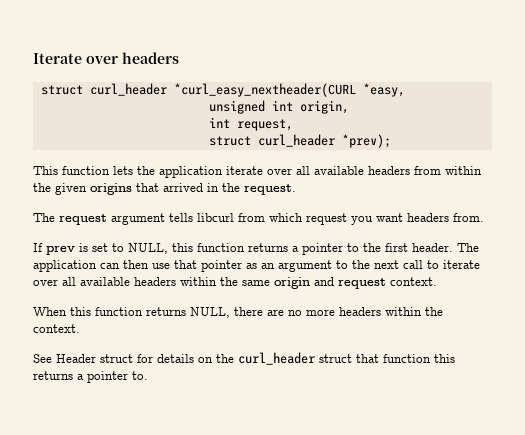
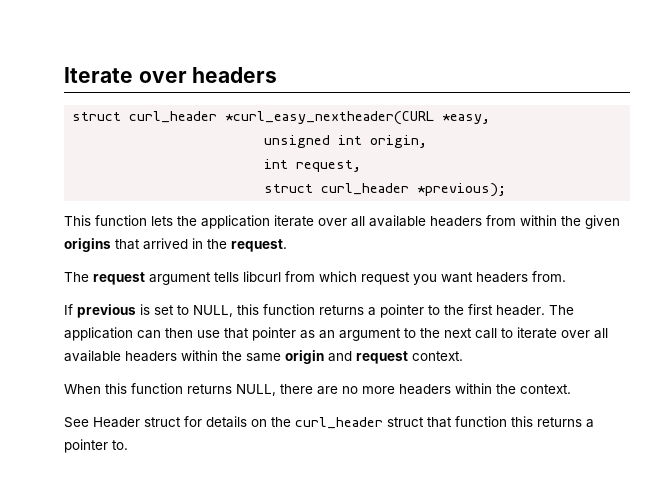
[341,134,391,148] *prev); -> [417,183,507,197] *previous);
[46,246,75,255] prev -> [77,304,136,318] previous

